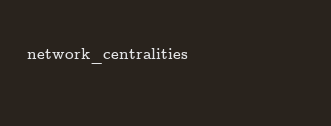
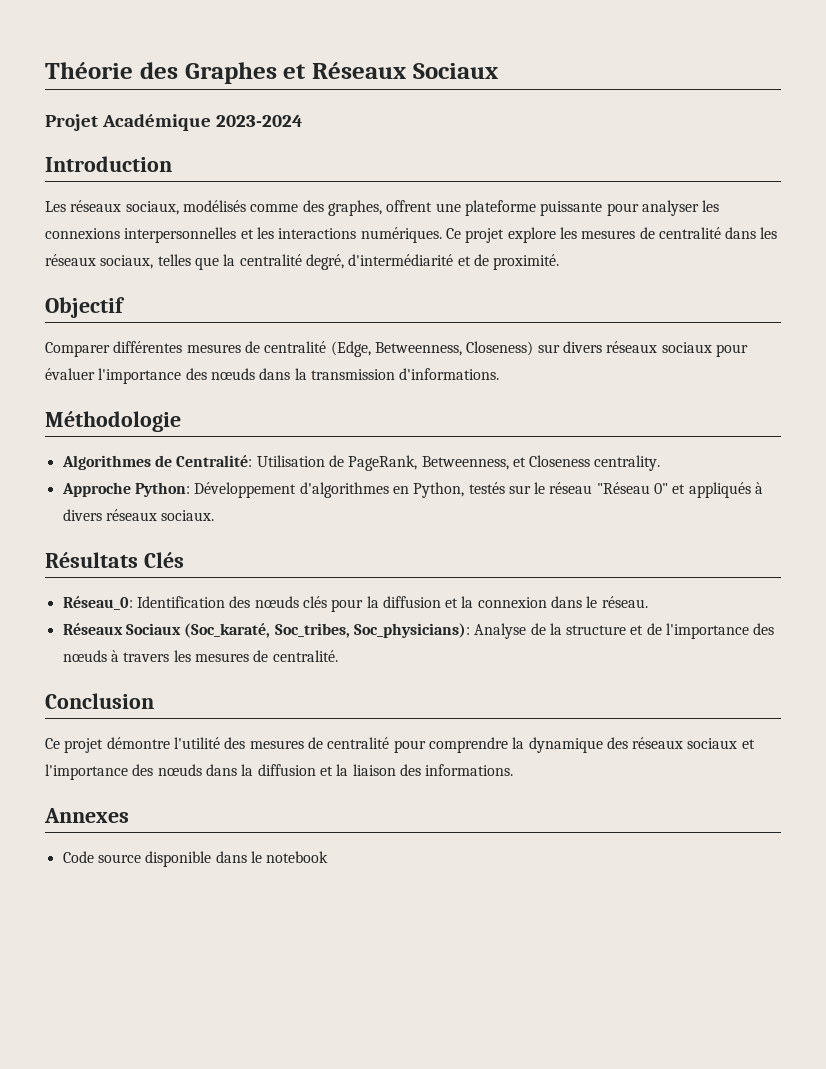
[27,48,188,64] network_centralities -> [45,62,498,84] [45,114,303,131] [45,156,172,172] [45,200,720,216] [45,227,778,243] [45,254,560,270] [45,297,125,318] [45,341,748,357] [45,368,500,384] [45,411,181,432] [61,455,661,471] [61,482,764,498] [62,509,215,521] [45,552,184,568] [62,596,648,612] [62,623,775,639] [62,650,338,662] [45,693,154,709] [45,737,755,753] [45,764,514,780] [44,808,129,823] [62,851,329,867] Théorie des Graphes et Réseaux Sociaux // Projet Académique 2023-2024 // Introduction // Les réseaux sociaux, modélisés comme des graphes, offrent une plateforme puissante pour analyser les connexions interpersonnelles et les interactions numériques. Ce projet explore les mesures de centralité dans les réseaux sociaux, telles que la centralité degré, d'intermédiarité et de proximité. // Objectif // Comparer différentes mesures de centralité (Edge, Betweenness, Closeness) sur divers réseaux sociaux pour évaluer l'importance des nœuds dans la transmission d'informations. // Méthodologie // Algorithmes de Centralité: Utilisation de PageRank, Betweenness, et Closeness centrality. // Approche Python: Développement d'algorithmes en Python, testés sur le réseau "Réseau 0" et appliqués à divers réseaux sociaux. // Résultats Clés // Réseau_0: Identification des nœuds clés pour la diffusion et la connexion dans le réseau. // Réseaux Sociaux (Soc_karaté, Soc_tribes, Soc_physicians): Analyse de la structure et de l'importance des nœuds à travers les mesures de centralité. // Conclusion // Ce projet démontre l'utilité des mesures de centralité pour comprendre la dynamique des réseaux sociaux et l'importance des nœuds dans la diffusion et la liaison des informations. // Annexes // Code source disponible dans le notebook

